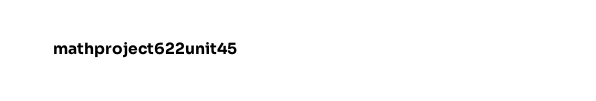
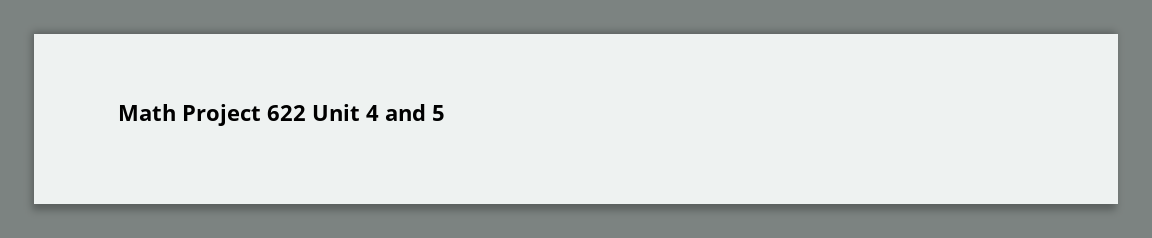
[53,42,237,58] mathproject622unit45 -> [118,104,445,126] Math Project 622 Unit 4 and 5

